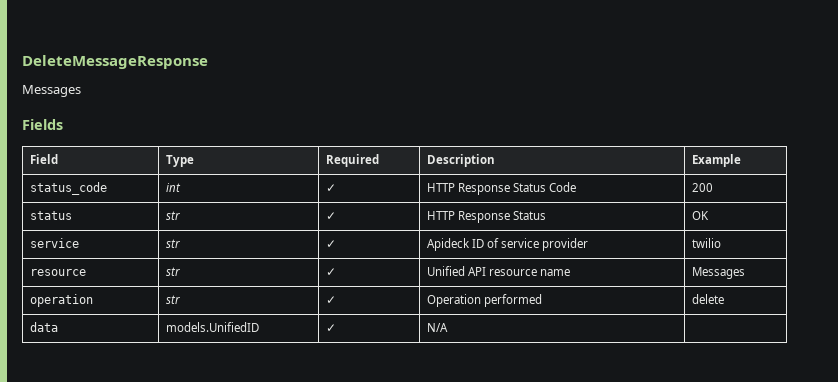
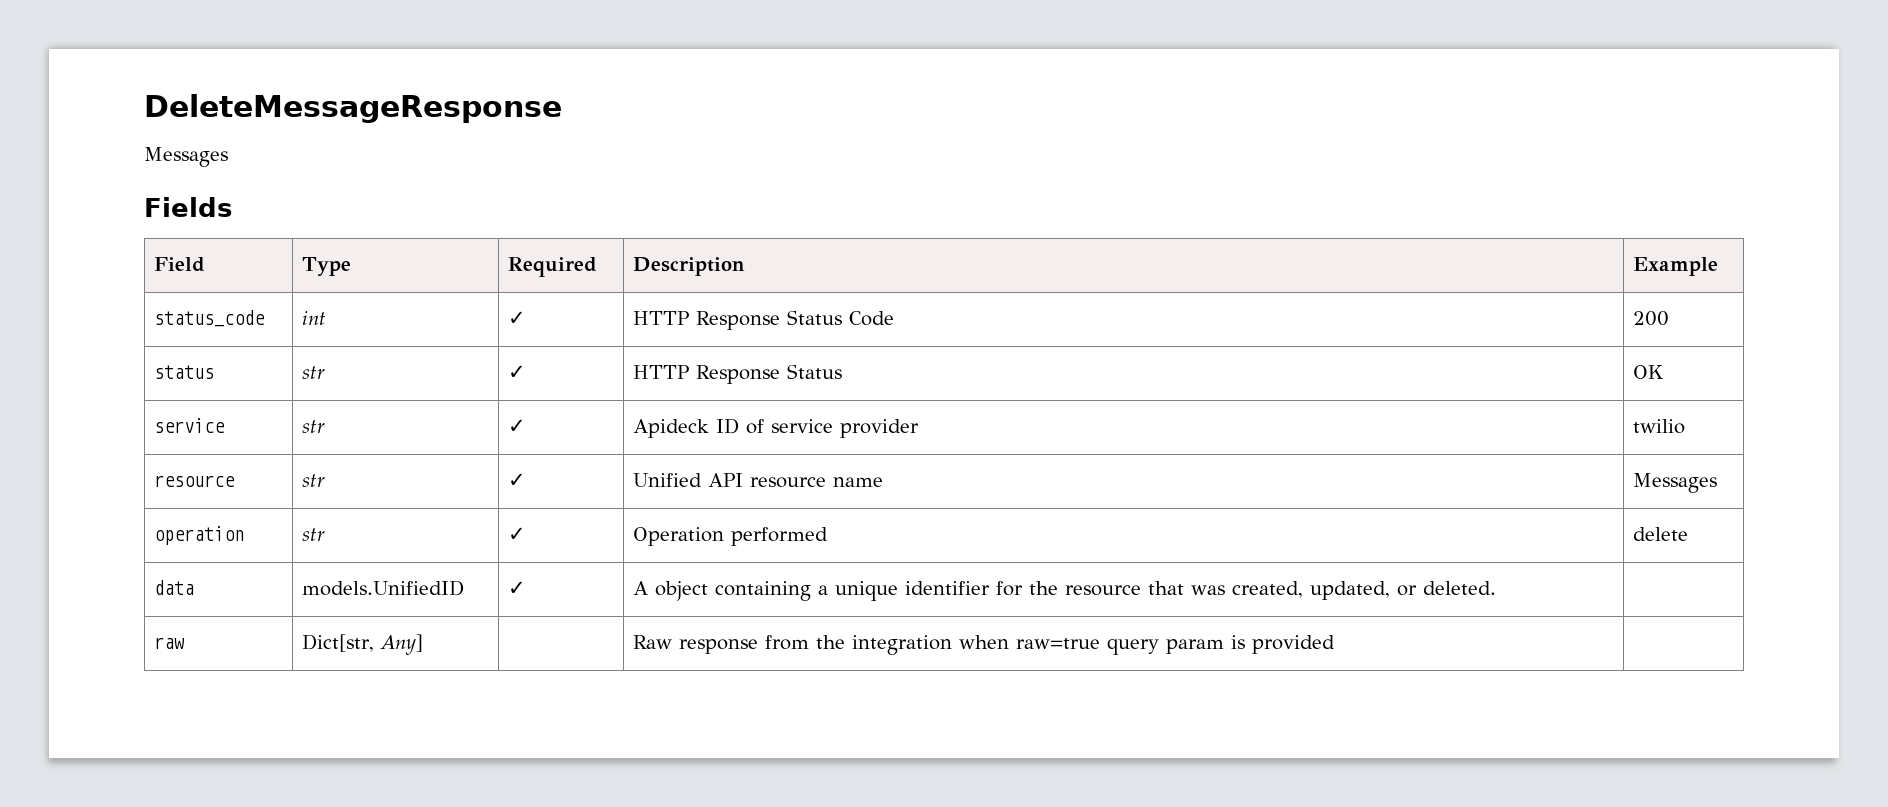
[426,323,448,332] N/A -> [633,581,1497,601] [154,637,186,649] [302,634,424,655] [633,635,1336,655] A object containing a unique identifier for the resource that was created, updated, or deleted. | // raw | Dict[str, Any] | | Raw response from the integration when raw=true query param is provided

